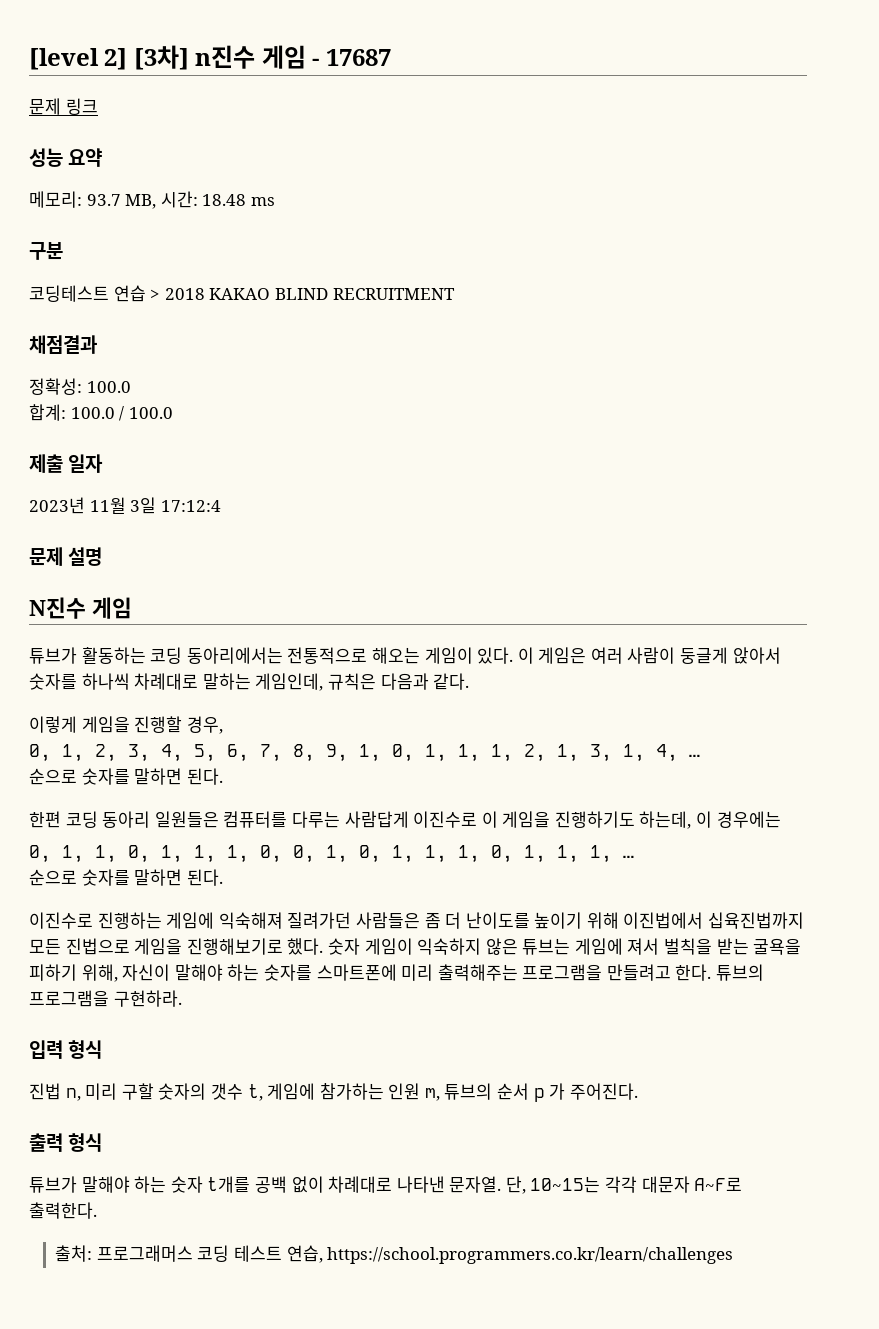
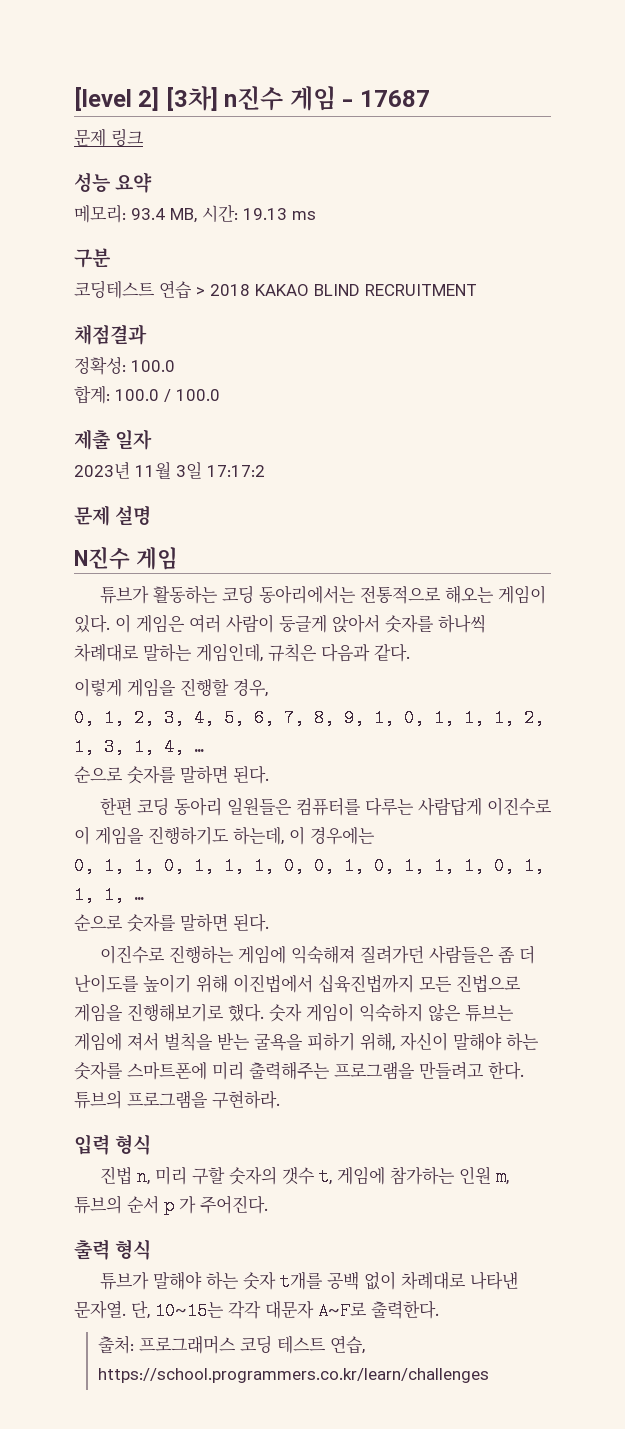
[86,194,121,206] 93.7 -> [131,208,165,220] 93.4
[202,194,247,206] 18.48 -> [243,208,287,220] 19.13
[160,500,221,512] 17:12:4 -> [207,465,265,477] 17:17:2

